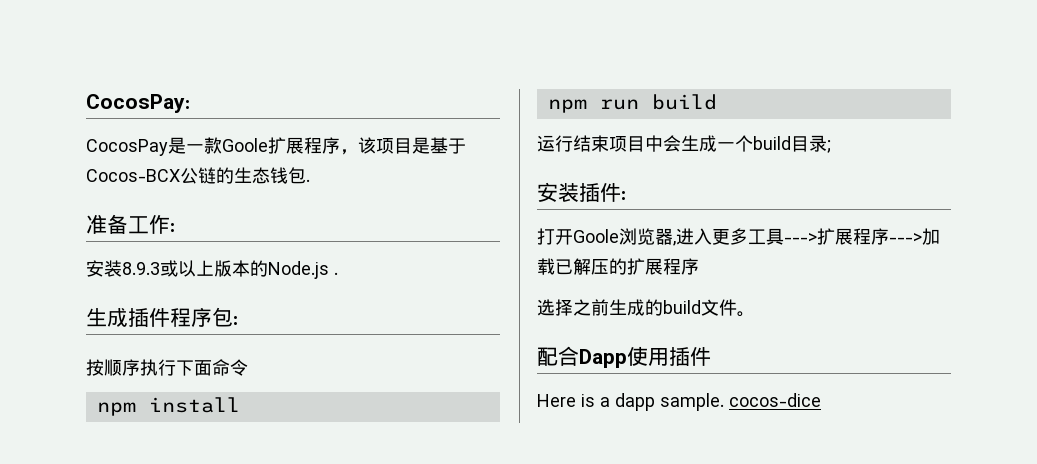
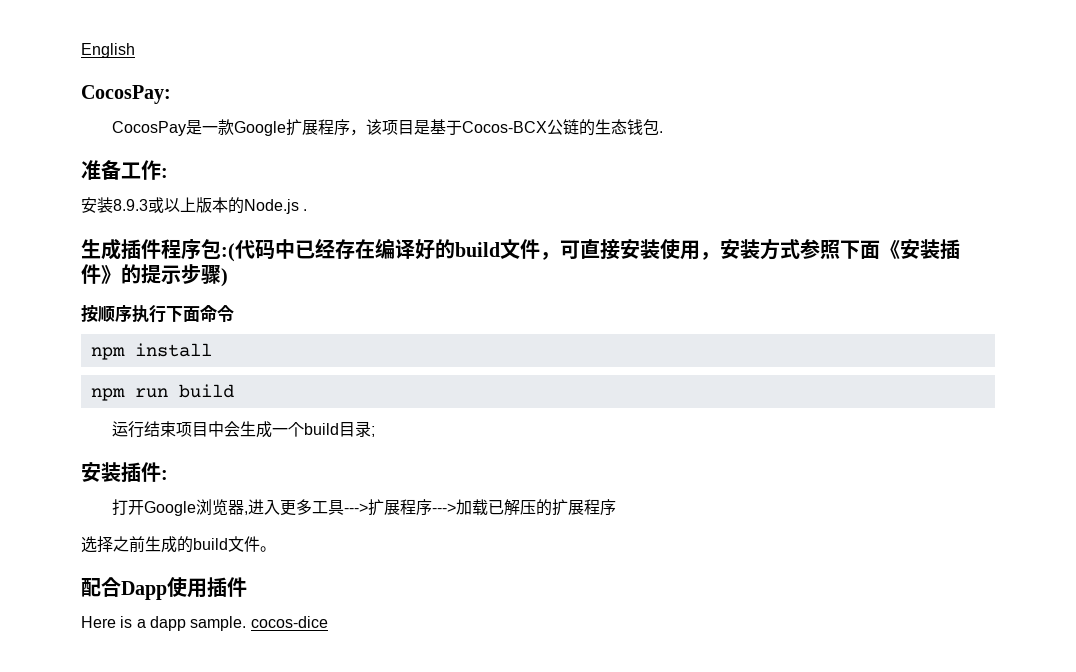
(86, 103) none -> [81,43,135,58] English //
[222,138,268,152] Goole -> [234,121,287,136] Google
[233,316,238,325] : -> [221,238,960,262] [81,264,228,287] :(代码中已经存在编译好的build文件，可直接安装使用，安装方式参照下面《安装插件》的提示步骤)
[573,229,619,243] Goole -> [144,501,197,516] Google

